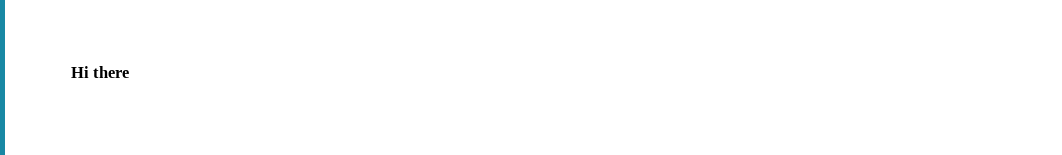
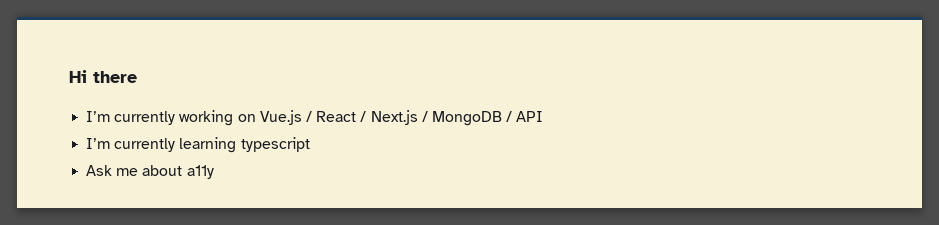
(130, 72) none -> [86,110,544,126] [86,137,310,153] [86,165,214,179] // I’m currently working on Vue.js / React / Next.js / MongoDB / API // I’m currently learning typescript // Ask me about a11y

